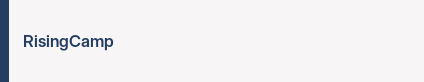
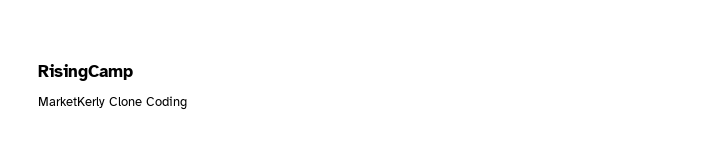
(114, 43) none -> [38,96,187,110] // MarketKerly Clone Coding

